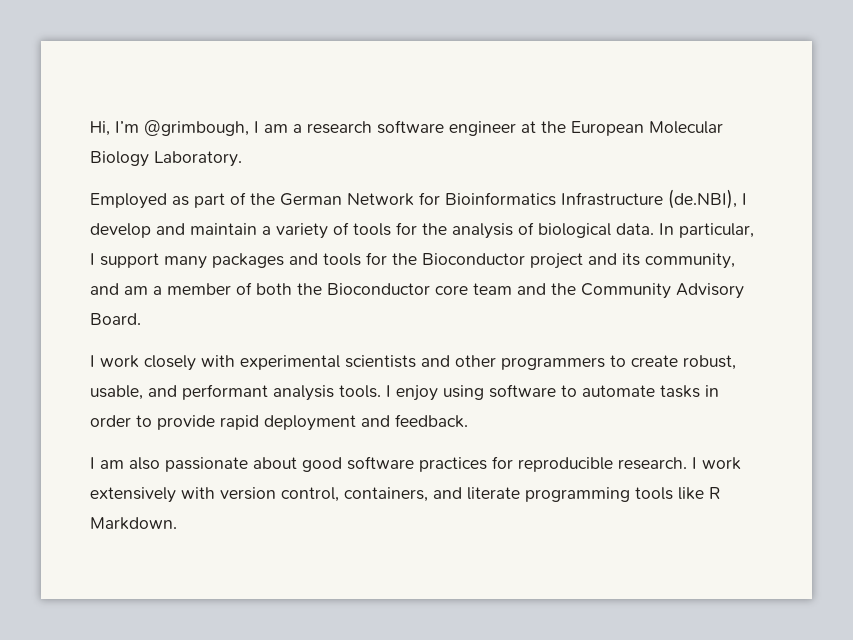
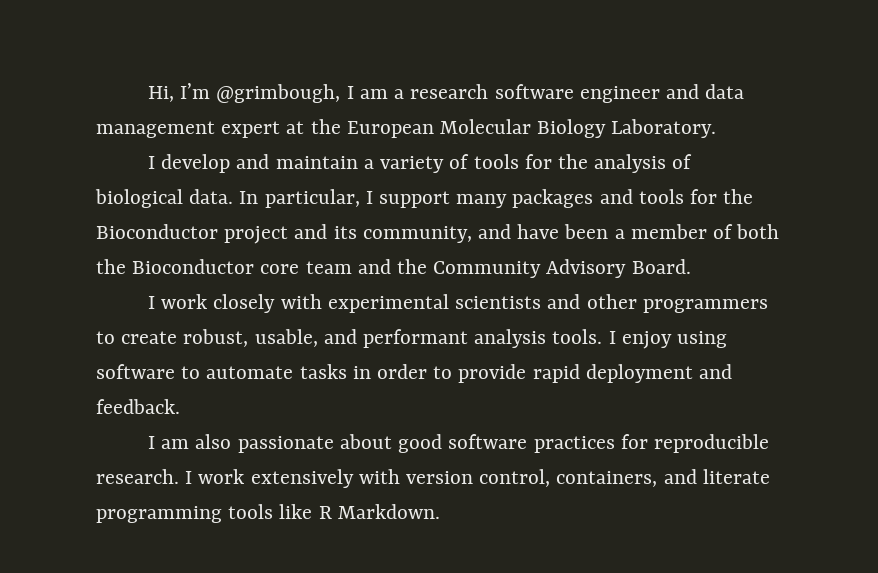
(516, 128) none -> [665,84,745,99] [96,121,281,138] and data management expert
[90,189,737,209] Employed as part of the German Network for Bioinformatics Infrastructure (de.NBI), -> (717, 128) none
[124,286,148,295] am -> [517,224,609,239] have been

